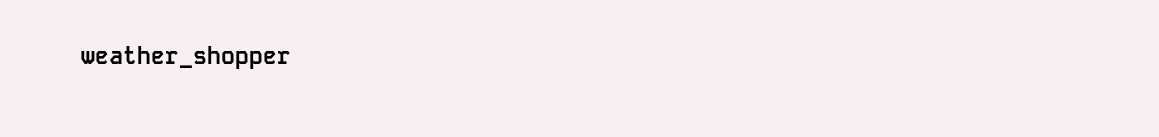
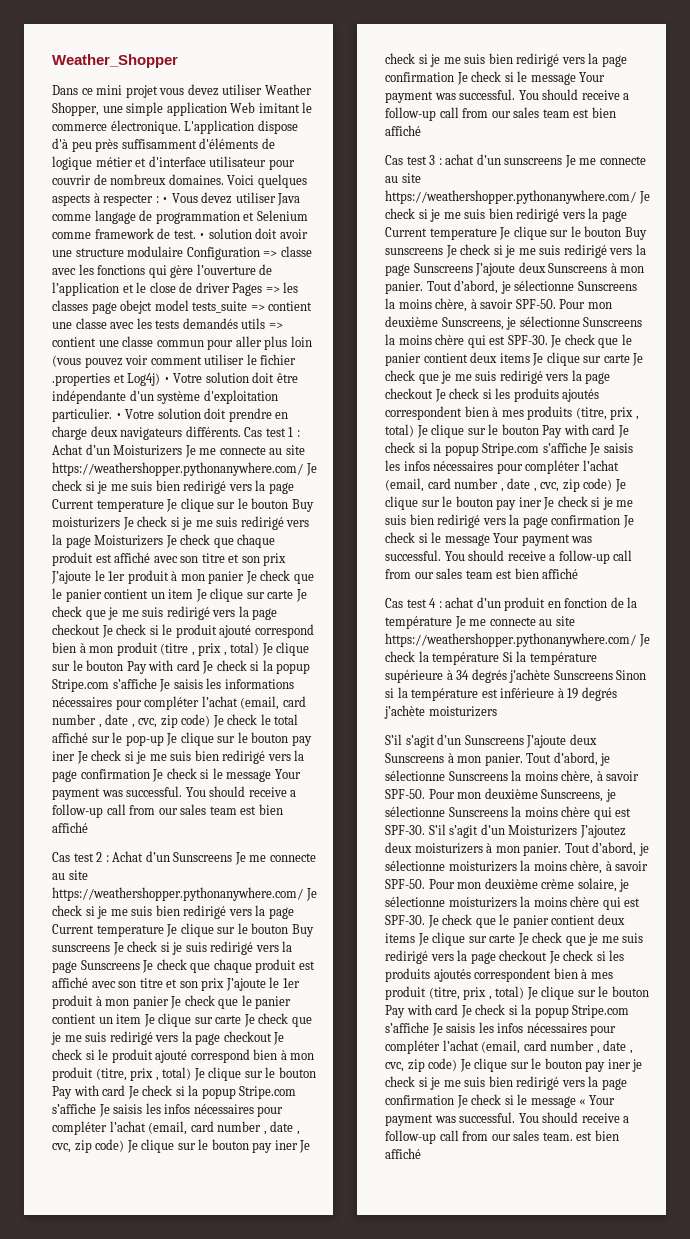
[81,46,291,69] weather_shopper -> [52,54,178,68] [52,84,312,98] [52,102,313,116] [52,120,298,134] [52,138,275,152] [52,156,295,170] [52,174,307,188] [52,192,301,206] [52,210,308,224] [52,228,308,239] [52,246,312,260] [52,264,273,278] [52,282,299,296] [52,300,313,314] [52,318,283,329] [52,336,312,350] [52,354,297,368] [52,372,298,386] [52,390,278,404] [52,408,289,422] [52,426,300,440] [52,444,305,458] [52,462,317,476] [52,480,294,494] [52,498,314,512] [52,516,310,530] [52,534,276,548] [52,552,287,566] [51,570,314,584] [52,588,307,602] [52,606,278,620] [52,624,314,638] [52,642,310,656] [52,660,311,674] [52,678,294,692] [52,696,306,710] [52,714,299,728] [52,732,312,746] [52,750,305,764] [52,768,301,782] [52,786,297,800] [52,804,283,818] [52,822,88,833] [52,851,316,865] [52,870,88,880] [52,887,317,901] [52,905,294,919] [52,923,314,937] [52,941,293,955] [52,959,315,973] [52,977,300,991] [52,995,292,1009] [52,1013,312,1027] [51,1031,285,1045] [52,1049,315,1063] [52,1067,316,1081] [52,1085,297,1099] [52,1103,284,1117] [52,1121,300,1135] [52,1139,311,1153] [385,53,627,67] [385,71,606,85] [385,89,630,103] [385,107,616,121] [385,125,421,136] [385,154,646,168] [385,173,421,183] [385,190,650,204] [385,208,627,222] [385,226,647,240] [385,244,646,258] [385,262,645,276] [385,280,637,294] [385,298,612,312] [385,316,643,330] [385,334,632,348] [385,352,644,366] [385,370,611,384] [385,388,600,402] [385,406,639,420] [385,424,629,438] [385,442,633,456] [385,460,619,474] [385,478,626,492] [385,496,634,510] [385,514,634,528] [385,532,593,546] [385,550,633,564] [385,568,579,579] [385,597,638,611] [385,616,575,629] [385,633,650,647] [385,651,597,665] [385,669,647,683] [385,687,617,701] [384,705,497,719] [385,734,597,748] [385,752,611,766] [385,770,640,784] [385,788,616,802] [385,806,632,820] [385,824,626,838] [385,842,649,856] [385,860,649,874] [385,878,630,892] [385,896,641,910] [385,914,625,928] [385,932,644,946] [385,950,625,964] [385,968,613,982] [385,986,649,1000] [385,1004,630,1018] [385,1022,617,1036] [385,1040,633,1054] [385,1058,643,1072] [385,1076,627,1090] [385,1094,615,1108] [385,1112,630,1126] [385,1130,619,1144] [385,1148,421,1159] Weather_Shopper // Dans ce mini projet vous devez utiliser Weather Shopper, une simple application Web imitant le commerce électronique. L'application dispose d'à peu près suffisamment d'éléments de logique métier et d'interface utilisateur pour couvrir de nombreux domaines. Voici quelques aspects à respecter : • Vous devez utiliser Java comme langage de programmation et Selenium comme framework de test. • solution doit avoir une structure modulaire Configuration => classe avec les fonctions qui gère l’ouverture de l’application et le close de driver Pages => les classes page obejct model tests_suite => contient une classe avec les tests demandés utils => contient une classe commun pour aller plus loin (vous pouvez voir comment utiliser le fichier .properties et Log4j) • Votre solution doit être indépendante d'un système d'exploitation particulier. • Votre solution doit prendre en charge deux navigateurs différents. Cas test 1 : Achat d’un Moisturizers Je me connecte au site https://weathershopper.pythonanywhere.com/ Je check si je me suis bien redirigé vers la page Current temperature Je clique sur le bouton Buy moisturizers Je check si je me suis redirigé vers la page Moisturizers Je check que chaque produit est affiché avec son titre et son prix J’ajoute le 1er produit à mon panier Je check que le panier contient un item Je clique sur carte Je check que je me suis redirigé vers la page checkout Je check si le produit ajouté correspond bien à mon produit (titre , prix , total) Je clique sur le bouton Pay with card Je check si la popup Stripe.com s’affiche Je saisis les informations nécessaires pour compléter l’achat (email, card number , date , cvc, zip code) Je check le total affiché sur le pop-up Je clique sur le bouton pay iner Je check si je me suis bien redirigé vers la page confirmation Je check si le message Your payment was successful. You should receive a follow-up call from our sales team est bien affiché // Cas test 2 : Achat d’un Sunscreens Je me connecte au site https://weathershopper.pythonanywhere.com/ Je check si je me suis bien redirigé vers la page Current temperature Je clique sur le bouton Buy sunscreens Je check si je suis redirigé vers la page Sunscreens Je check que chaque produit est affiché avec son titre et son prix J’ajoute le 1er produit à mon panier Je check que le panier contient un item Je clique sur carte Je check que je me suis redirigé vers la page checkout Je check si le produit ajouté correspond bien à mon produit (titre, prix , total) Je clique sur le bouton Pay with card Je check si la popup Stripe.com s’affiche Je saisis les infos nécessaires pour compléter l’achat (email, card number , date , cvc, zip code) Je clique sur le bouton pay iner Je check si je me suis bien redirigé vers la page confirmation Je check si le message Your payment was successful. You should receive a follow-up call from our sales team est bien affiché // Cas test 3 : achat d’un sunscreens Je me connecte au site https://weathershopper.pythonanywhere.com/ Je check si je me suis bien redirigé vers la page Current temperature Je clique sur le bouton Buy sunscreens Je check si je me suis redirigé vers la page Sunscreens J’ajoute deux Sunscreens à mon panier. Tout d’abord, je sélectionne Sunscreens la moins chère, à savoir SPF-50. Pour mon deuxième Sunscreens, je sélectionne Sunscreens la moins chère qui est SPF-30. Je check que le panier contient deux items Je clique sur carte Je check que je me suis redirigé vers la page checkout Je check si les produits ajoutés correspondent bien à mes produits (titre, prix , total) Je clique sur le bouton Pay with card Je check si la popup Stripe.com s’affiche Je saisis les infos nécessaires pour compléter l’achat (email, card number , date , cvc, zip code) Je clique sur le bouton pay iner Je check si je me suis bien redirigé vers la page confirmation Je check si le message Your payment was successful. You should receive a follow-up call from our sales team est bien affiché // Cas test 4 : achat d’un produit en fonction de la température Je me connecte au site https://weathershopper.pythonanywhere.com/ Je check la température Si la température supérieure à 34 degrés j’achète Sunscreens Sinon si la température est inférieure à 19 degrés j’achète moisturizers // S’il s’agit d’un Sunscreens J’ajoute deux Sunscreens à mon panier. Tout d’abord, je sélectionne Sunscreens la moins chère, à savoir SPF-50. Pour mon deuxième Sunscreens, je sélectionne Sunscreens la moins chère qui est SPF-30. S’il s’agit d’un Moisturizers J’ajoutez deux moisturizers à mon panier. Tout d’abord, je sélectionne moisturizers la moins chère, à savoir SPF-50. Pour mon deuxième crème solaire, je sélectionne moisturizers la moins chère qui est SPF-30. Je check que le panier contient deux items Je clique sur carte Je check que je me suis redirigé vers la page checkout Je check si les produits ajoutés correspondent bien à mes produit (titre, prix , total) Je clique sur le bouton Pay with card Je check si la popup Stripe.com s’affiche Je saisis les infos nécessaires pour compléter l’achat (email, card number , date , cvc, zip code) Je clique sur le bouton pay iner je check si je me suis bien redirigé vers la page confirmation Je check si le message « Your payment was successful. You should receive a follow-up call from our sales team. est bien affiché

